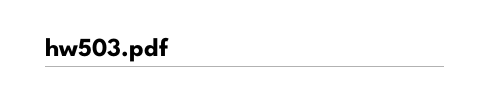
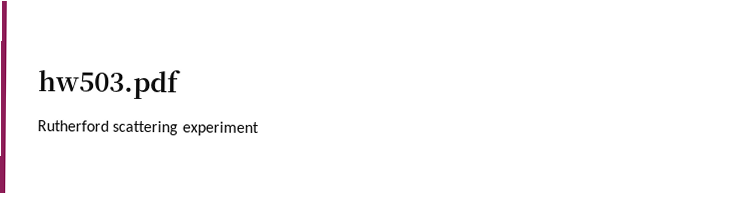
(169, 49) none -> [37,120,259,137] // Rutherford scattering experiment

